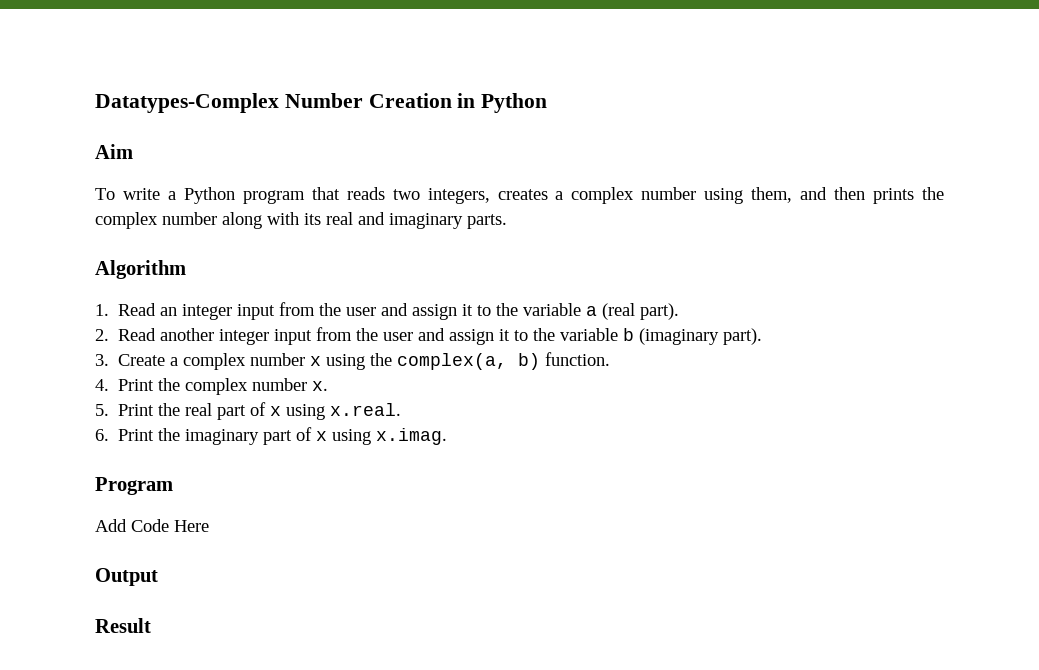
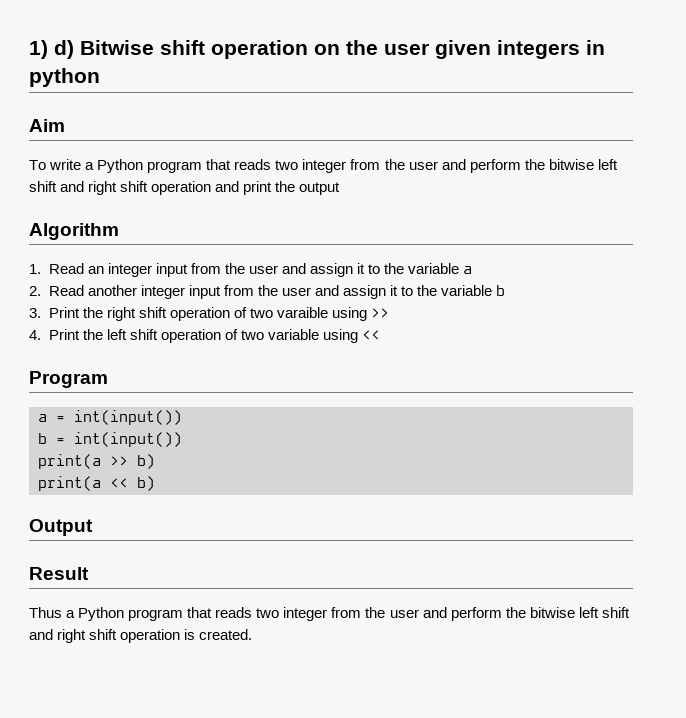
[95,93,548,113] Datatypes-Complex Number Creation in Python -> [29,40,605,59] [29,68,100,87] 1) d) Bitwise shift operation on the user given integers in python
[427,187,945,204] [95,212,507,229] integers, creates a complex number using them, and then prints the complex number along with its real and imaginary parts. -> [302,159,618,173] [29,181,341,195] integer from the user and perform the bitwise left shift and right shift operation and print the output
[602,303,680,320] (real part). -> (473, 270) none
[639,328,763,345] [95,352,611,370] [95,378,329,395] [95,402,402,420] [95,427,448,445] [95,477,173,495] [95,519,209,532] [95,568,158,586] [95,618,151,633] (imaginary part). // 3. Create a complex number x using the complex(a, b) function. // 4. Print the complex number x. // 5. Print the real part of x using x.real. // 6. Print the imaginary part of x using x.imag. // Program // Add Code Here // Output // Result -> [29,307,389,321] [29,329,380,343] [29,371,108,388] [38,410,182,425] [38,432,182,447] [38,454,155,469] [38,476,155,491] [29,519,93,536] [29,567,89,580] [29,607,630,621] [29,629,253,643] // 3. Print the right shift operation of two varaible using >> // 4. Print the left shift operation of two variable using << // Program // a = int(input()) // b = int(input()) // print(a >> b) // print(a << b) // Output // Result // Thus a Python program that reads two integer from the user and perform the bitwise left shift and right shift operation is created.

